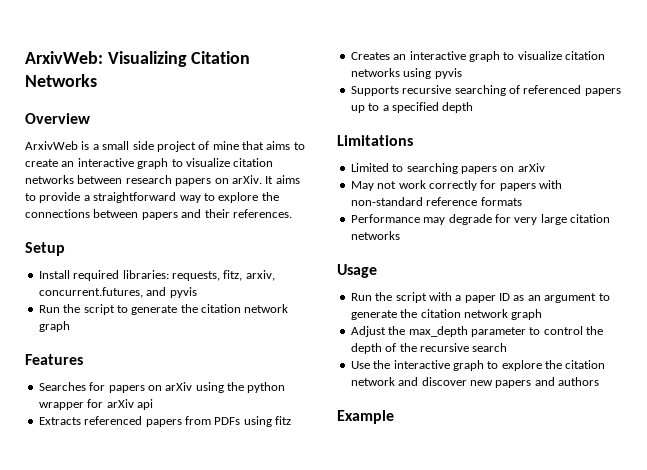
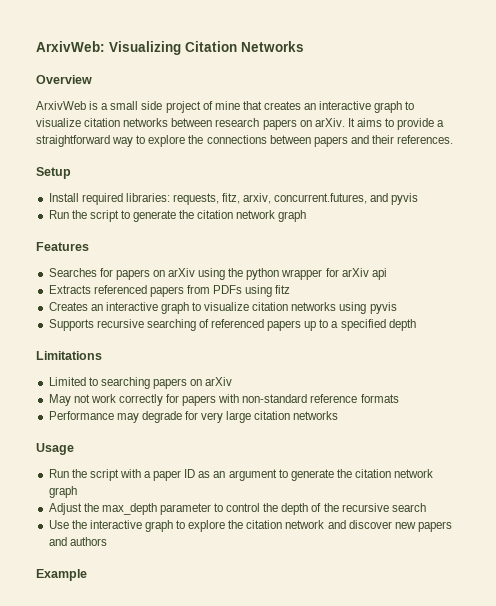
[266,141,305,150] [25,159,58,167] aims to create -> [263,101,301,110] creates

